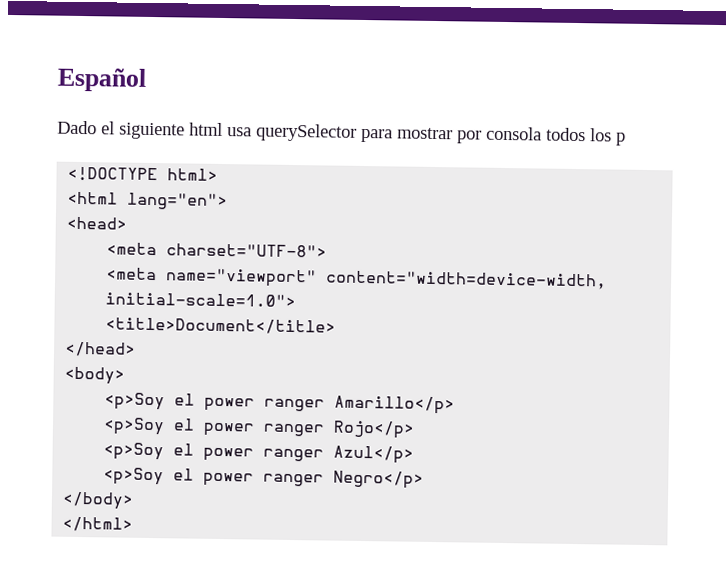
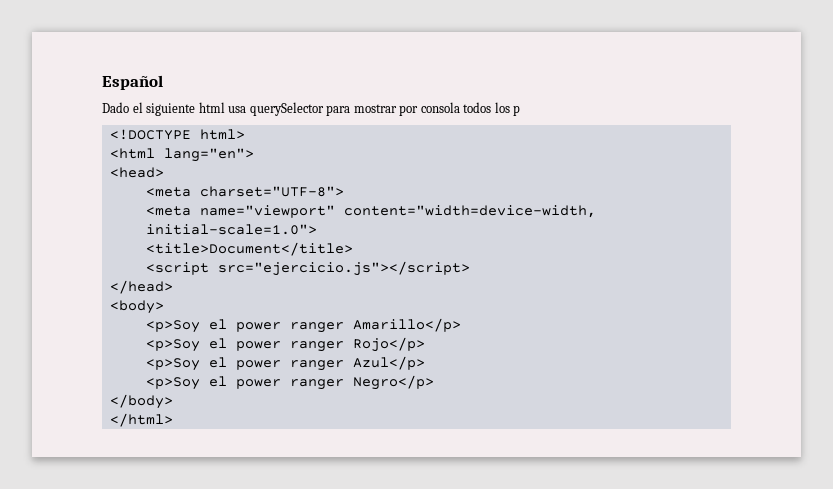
(337, 326) none -> [145,261,470,276] // <script src="ejercicio.js"></script>

